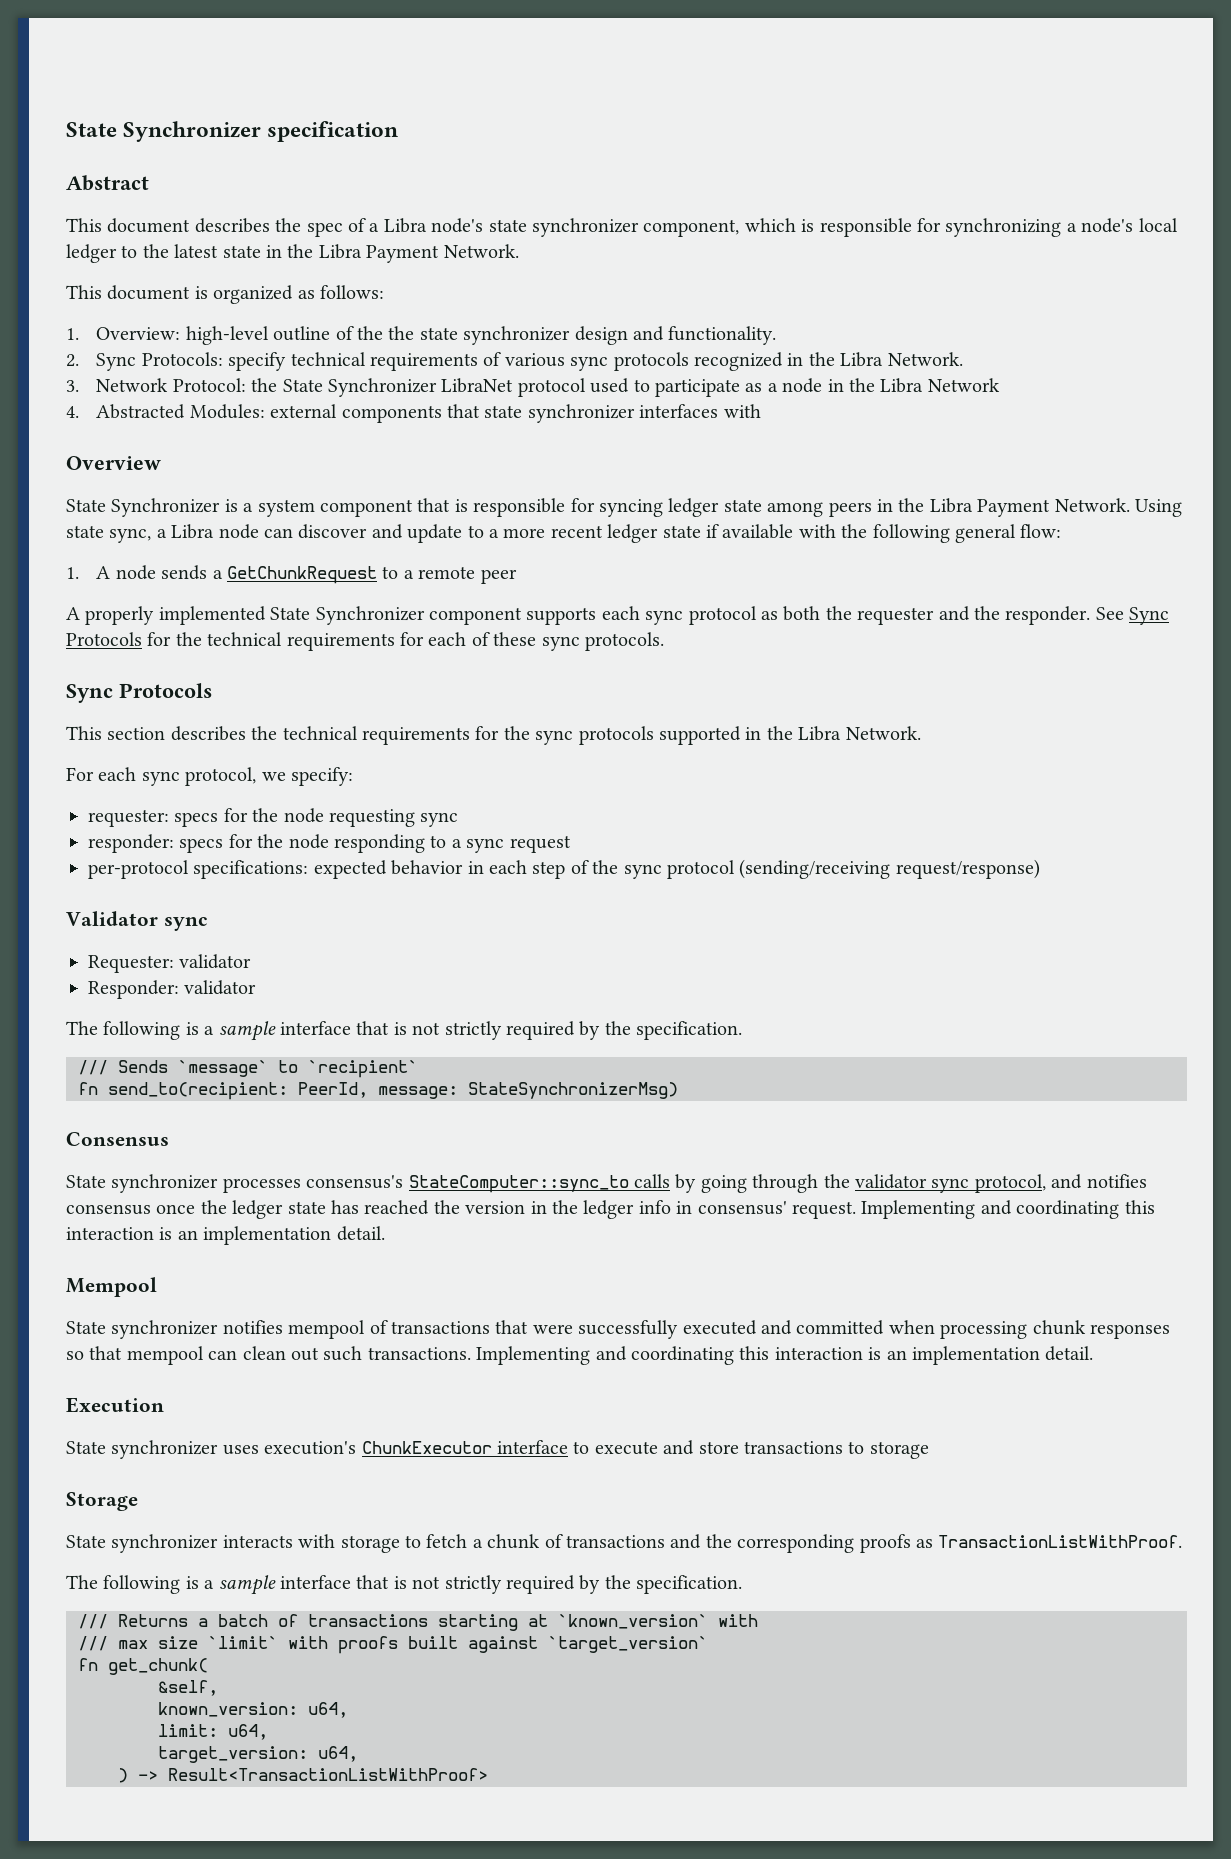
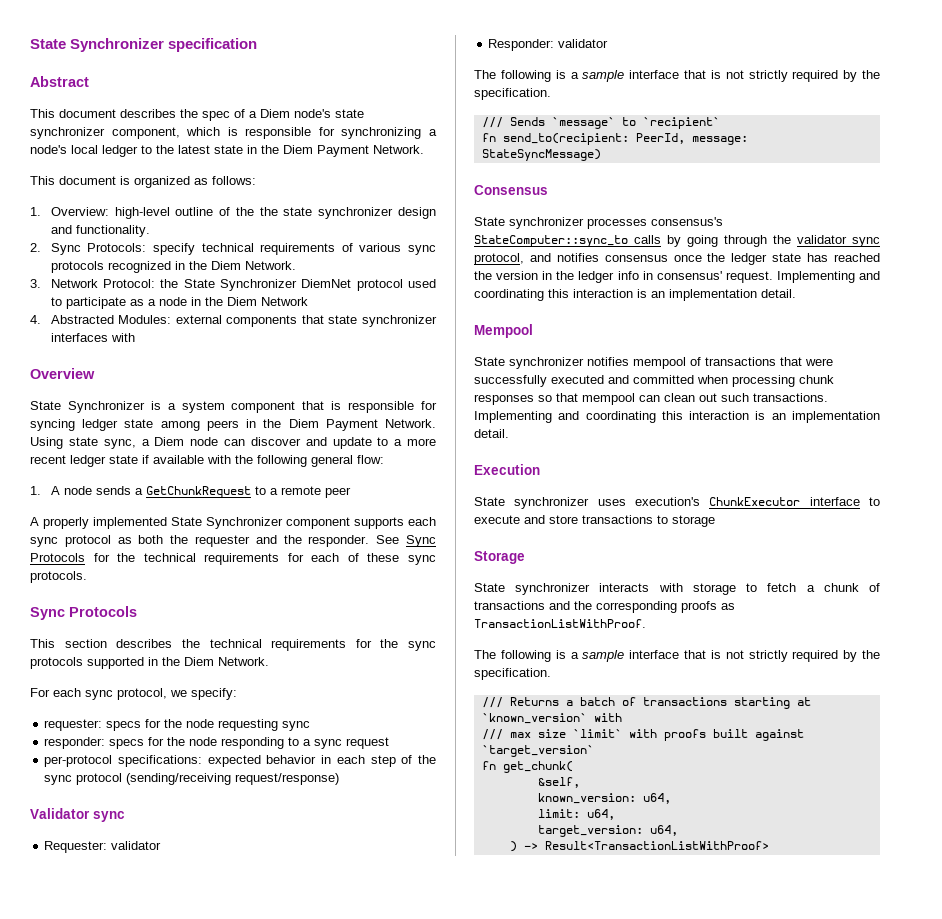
[383,218,427,233] Libra -> [260,109,290,118] Diem
[318,244,362,259] Libra -> [283,145,313,154] Diem
[840,352,884,367] Libra -> [210,261,241,270] Diem
[441,378,514,393] LibraNet -> [301,279,352,288] DiemNet
[880,378,924,393] Libra -> [226,297,257,306] Diem
[929,498,973,513] Libra -> [288,419,319,428] Diem
[171,524,215,539] Libra -> [154,437,185,446] Diem
[798,726,842,741] Libra -> [184,657,214,666] Diem
[468,1082,678,1099] StateSynchronizerMsg) -> [481,149,601,161] StateSyncMessage)

